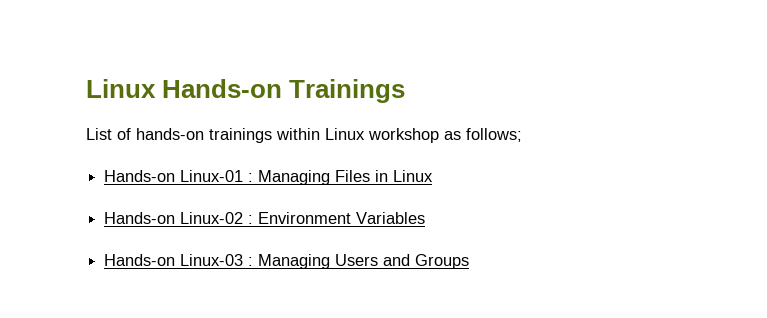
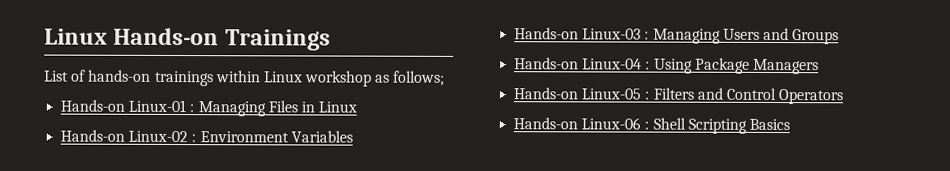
(470, 261) none -> [514,57,819,75] [513,87,844,105] [513,117,790,134] // Hands-on Linux-04 : Using Package Managers // Hands-on Linux-05 : Filters and Control Operators // Hands-on Linux-06 : Shell Scripting Basics

